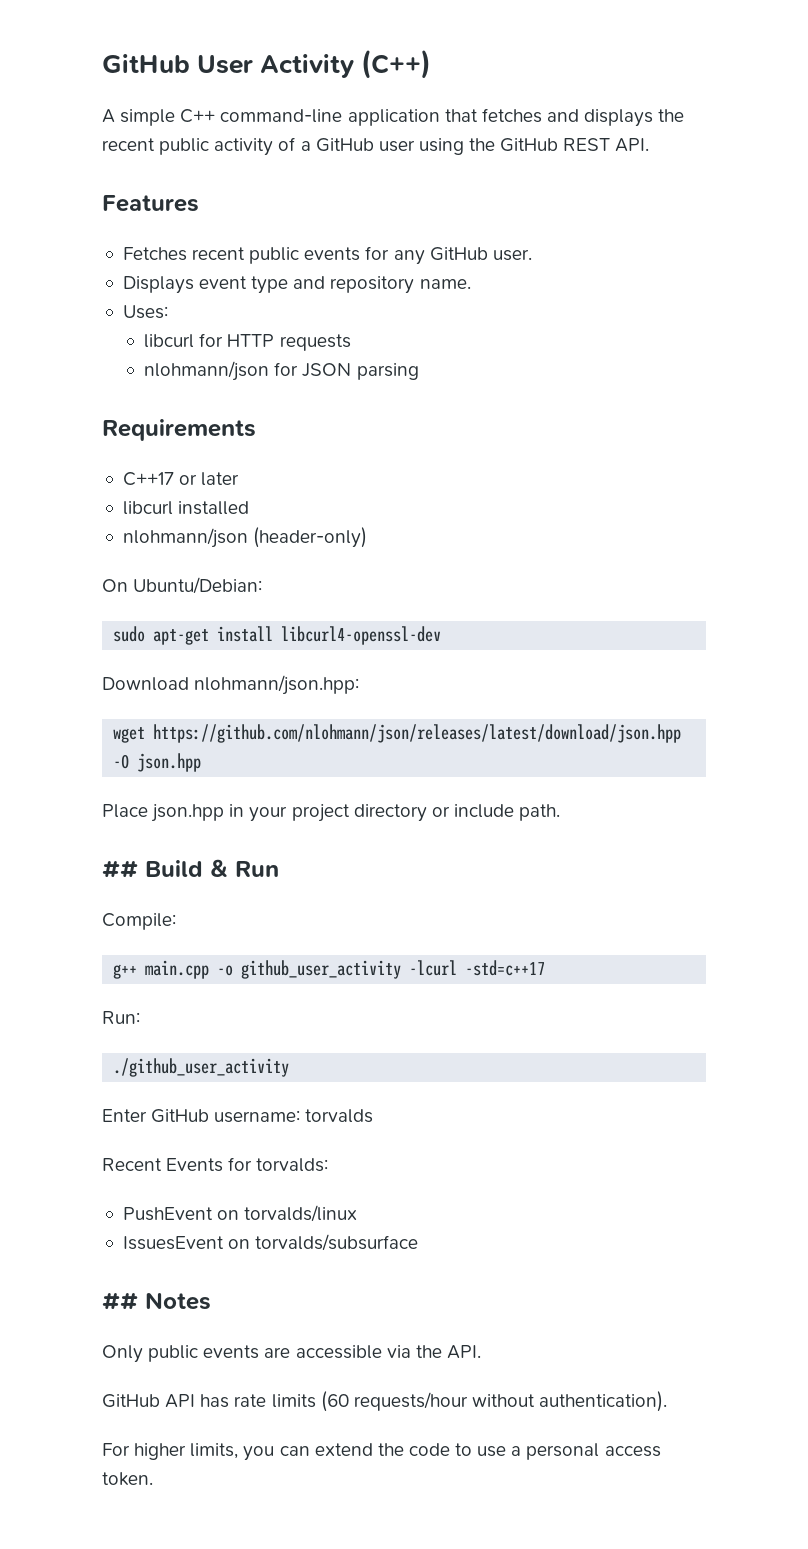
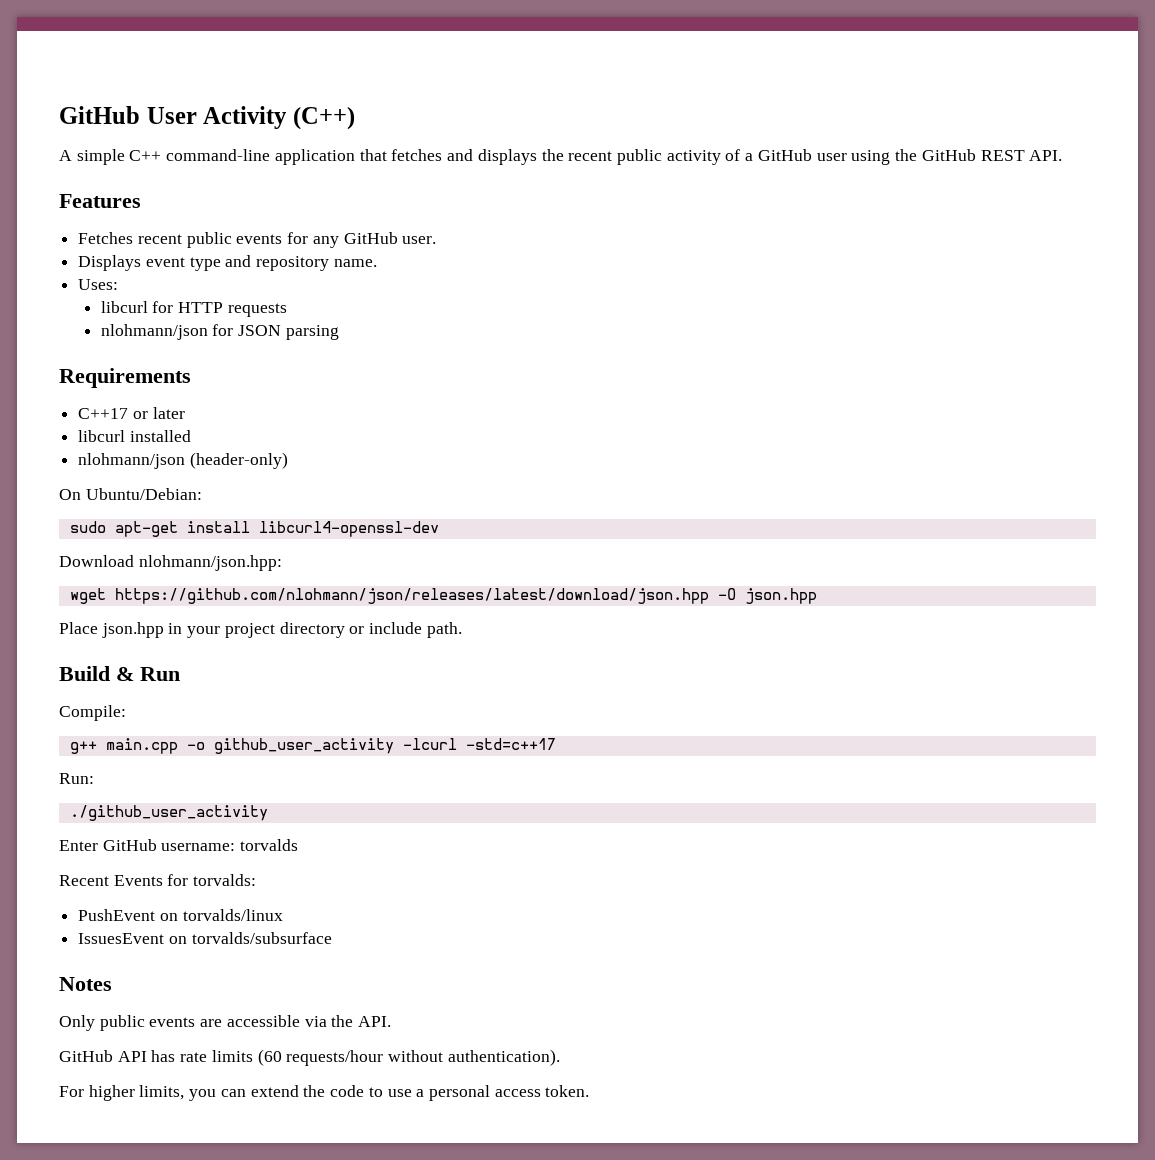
[102,860,138,878] ## -> (462, 630) none
[102,1292,138,1310] ## -> (332, 938) none

